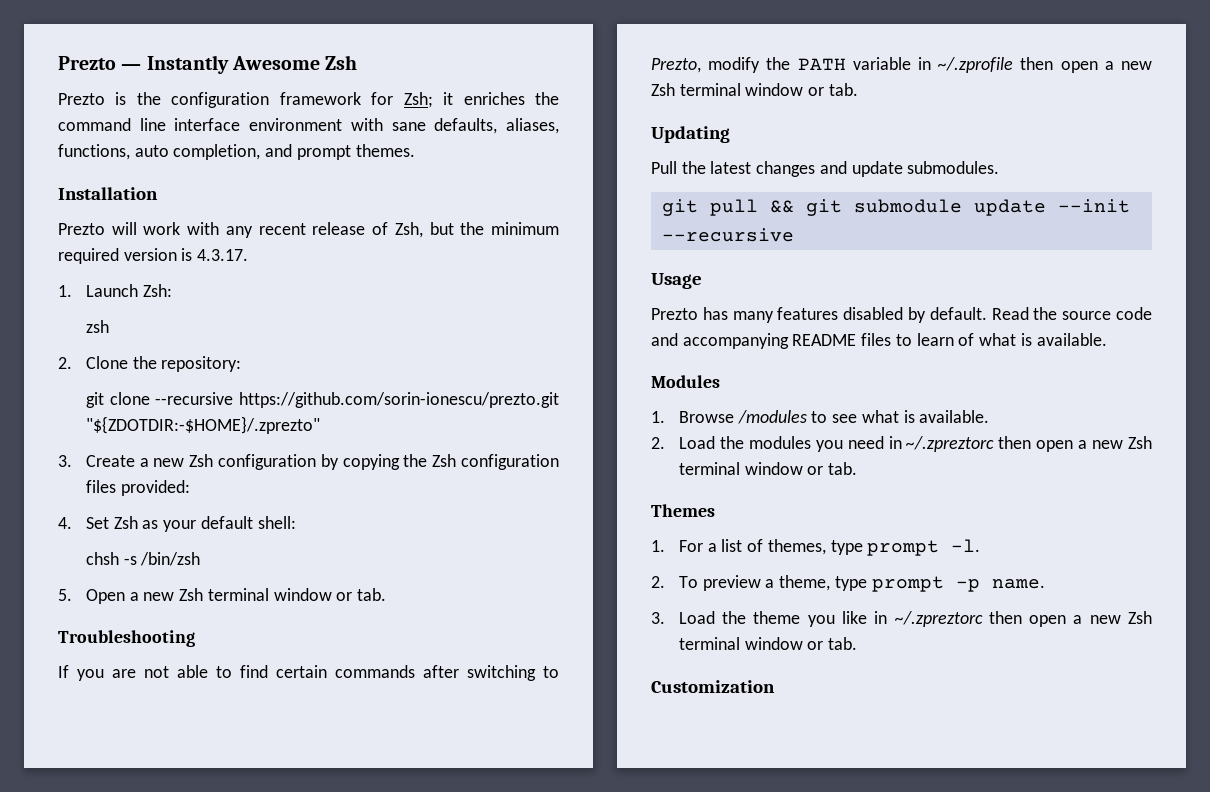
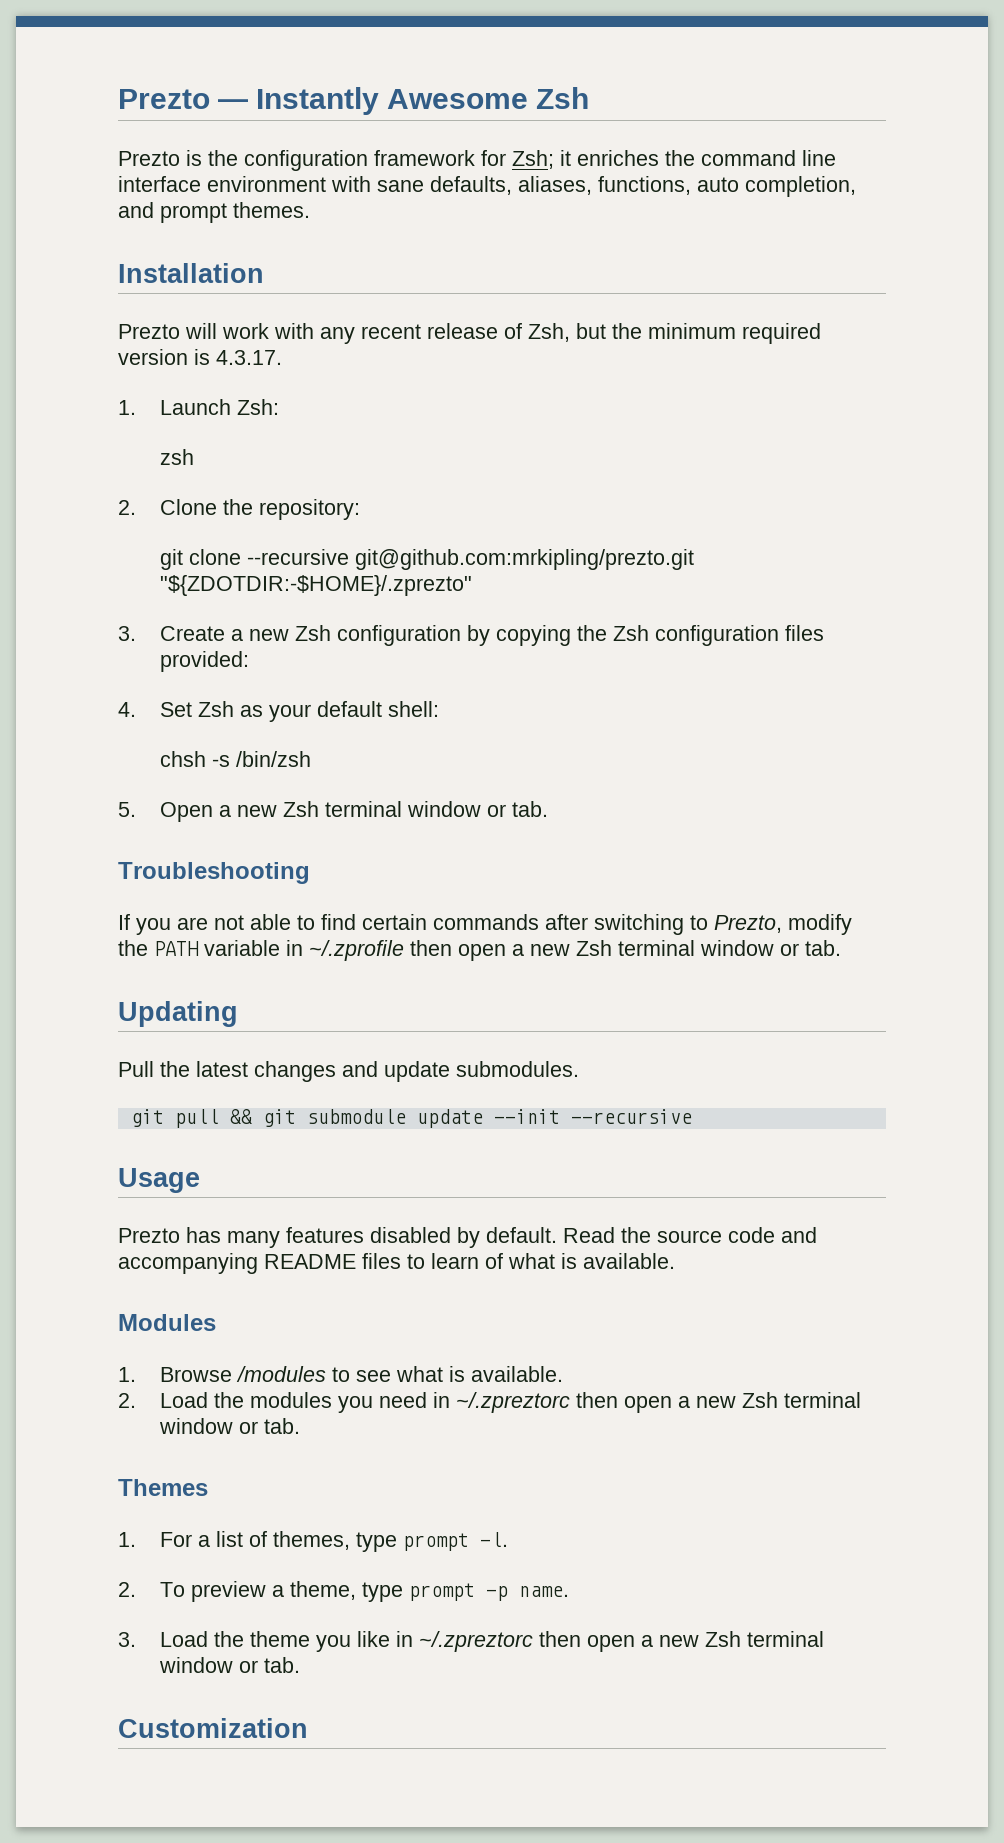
[239,392,559,408] https://github.com/sorin-ionescu/prezto.git -> [354,549,694,570] git@github.com:mrkipling/prezto.git

